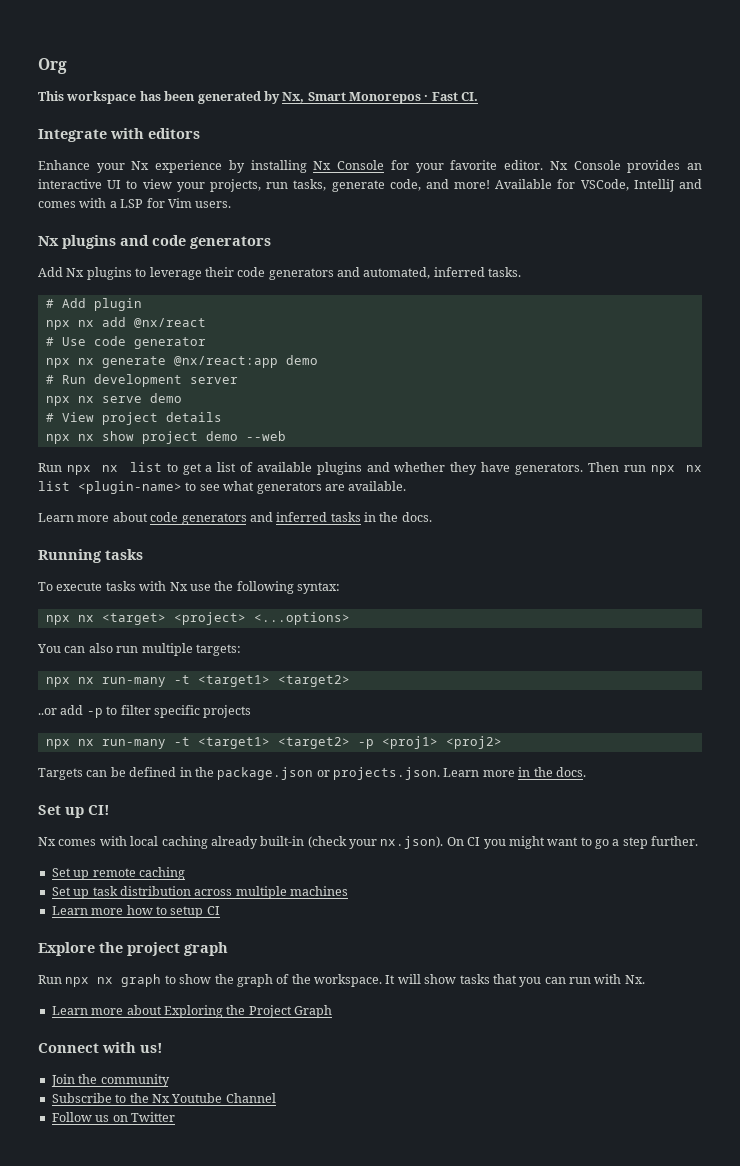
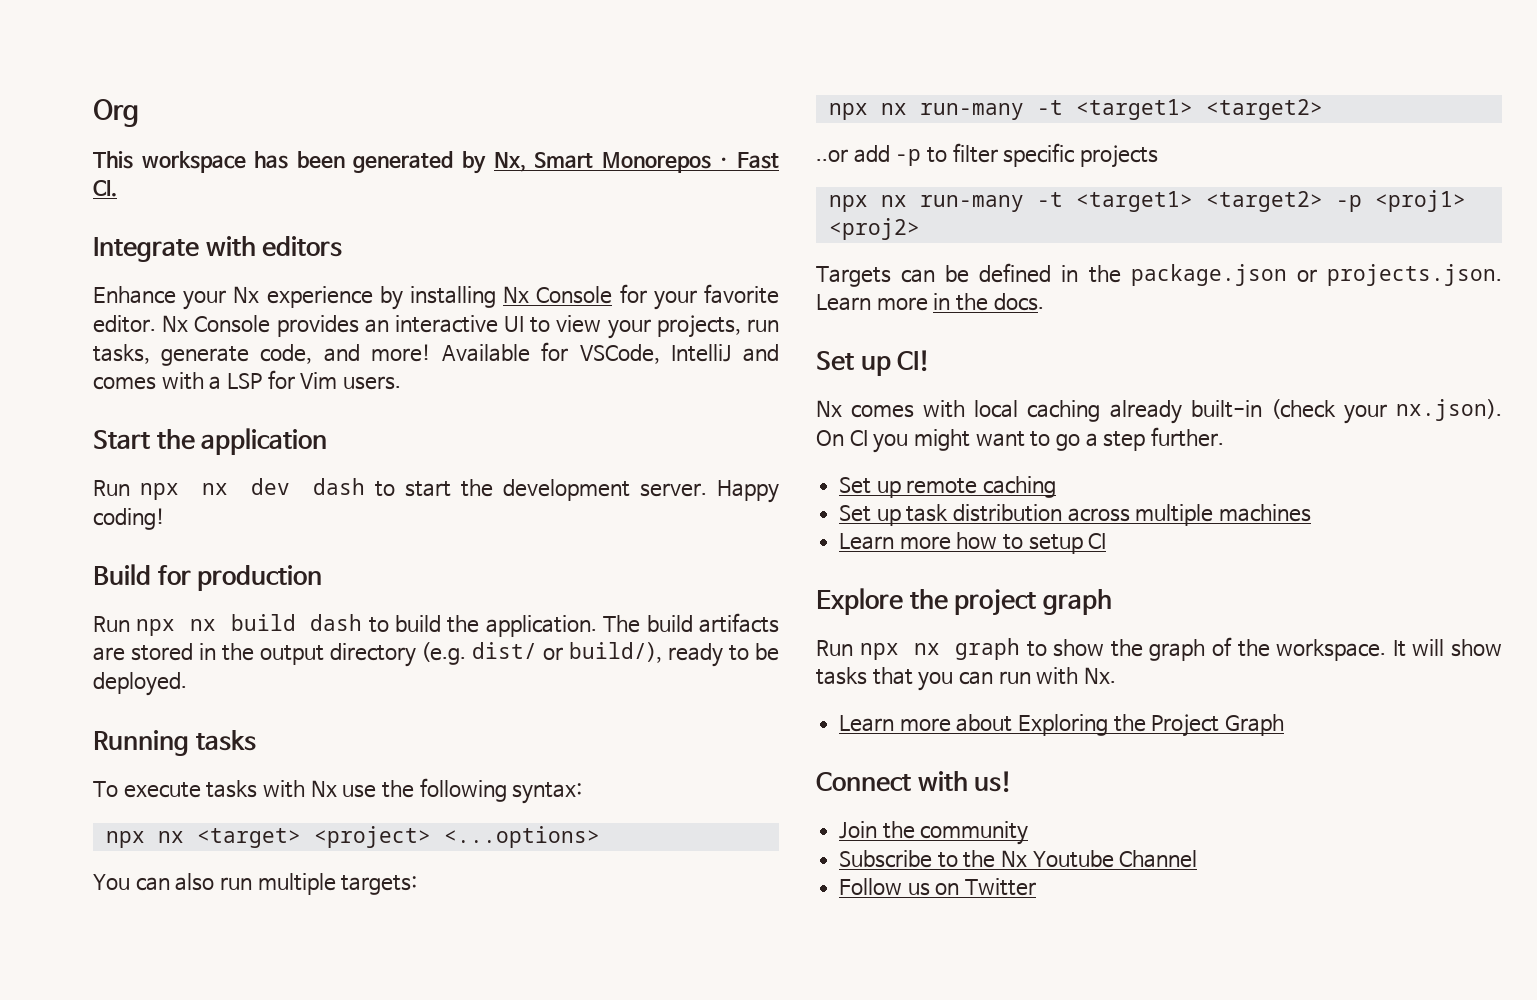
[38,235,271,249] [38,267,522,280] [45,298,142,311] [45,317,206,330] [45,336,206,349] [45,355,318,368] [45,374,238,387] [45,393,182,406] [45,412,222,425] [45,431,286,444] [38,462,702,475] [38,481,407,494] [38,512,432,525] Nx plugins and code generators // Add Nx plugins to leverage their code generators and automated, inferred tasks. // # Add plugin // npx nx add @nx/react // # Use code generator // npx nx generate @nx/react:app demo // # Run development server // npx nx serve demo // # View project details // npx nx show project demo --web // Run npx nx list to get a list of available plugins and whether they have generators. Then run npx nx list <plugin-name> to see what generators are available. // Learn more about code generators and inferred tasks in the docs. -> [93,428,328,455] [93,478,779,503] [93,508,165,530] [93,564,323,591] [93,613,779,637] [93,642,779,667] [93,672,187,696] Start the application // Run npx nx dev dash to start the development server. Happy coding! // Build for production // Run npx nx build dash to build the application. The build artifacts are stored in the output directory (e.g. dist/ or build/), ready to be deployed.

